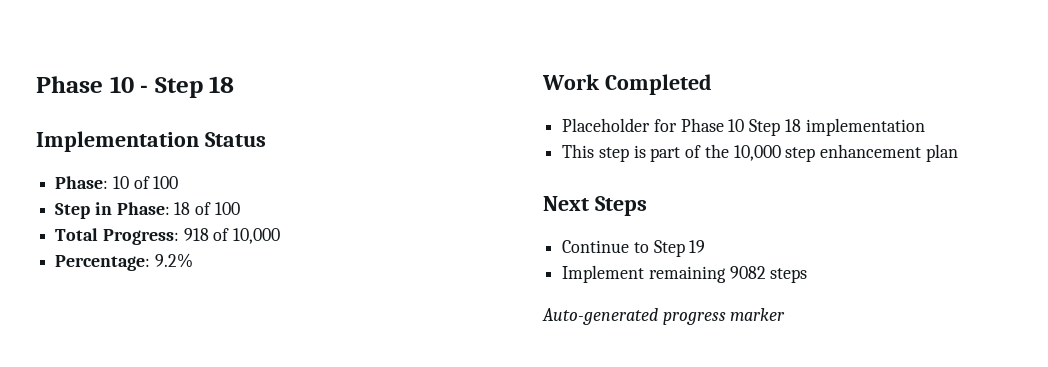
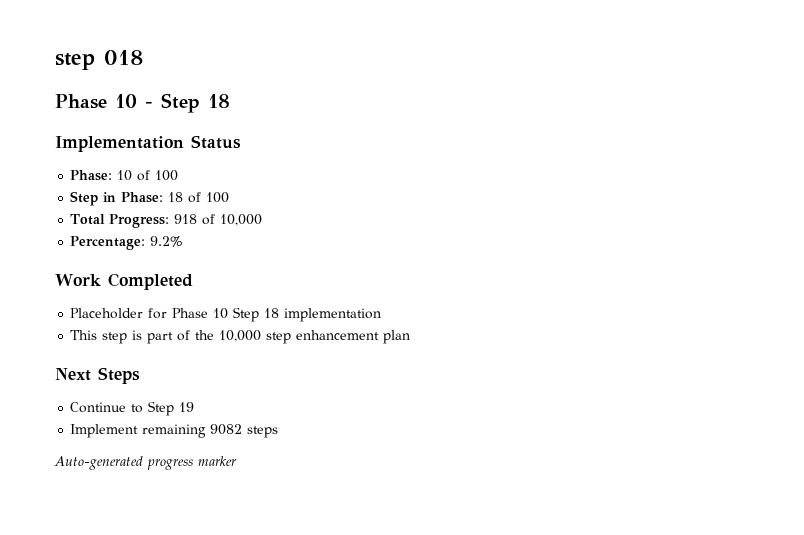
(36, 84) none -> [55,50,143,70] step 018 //

